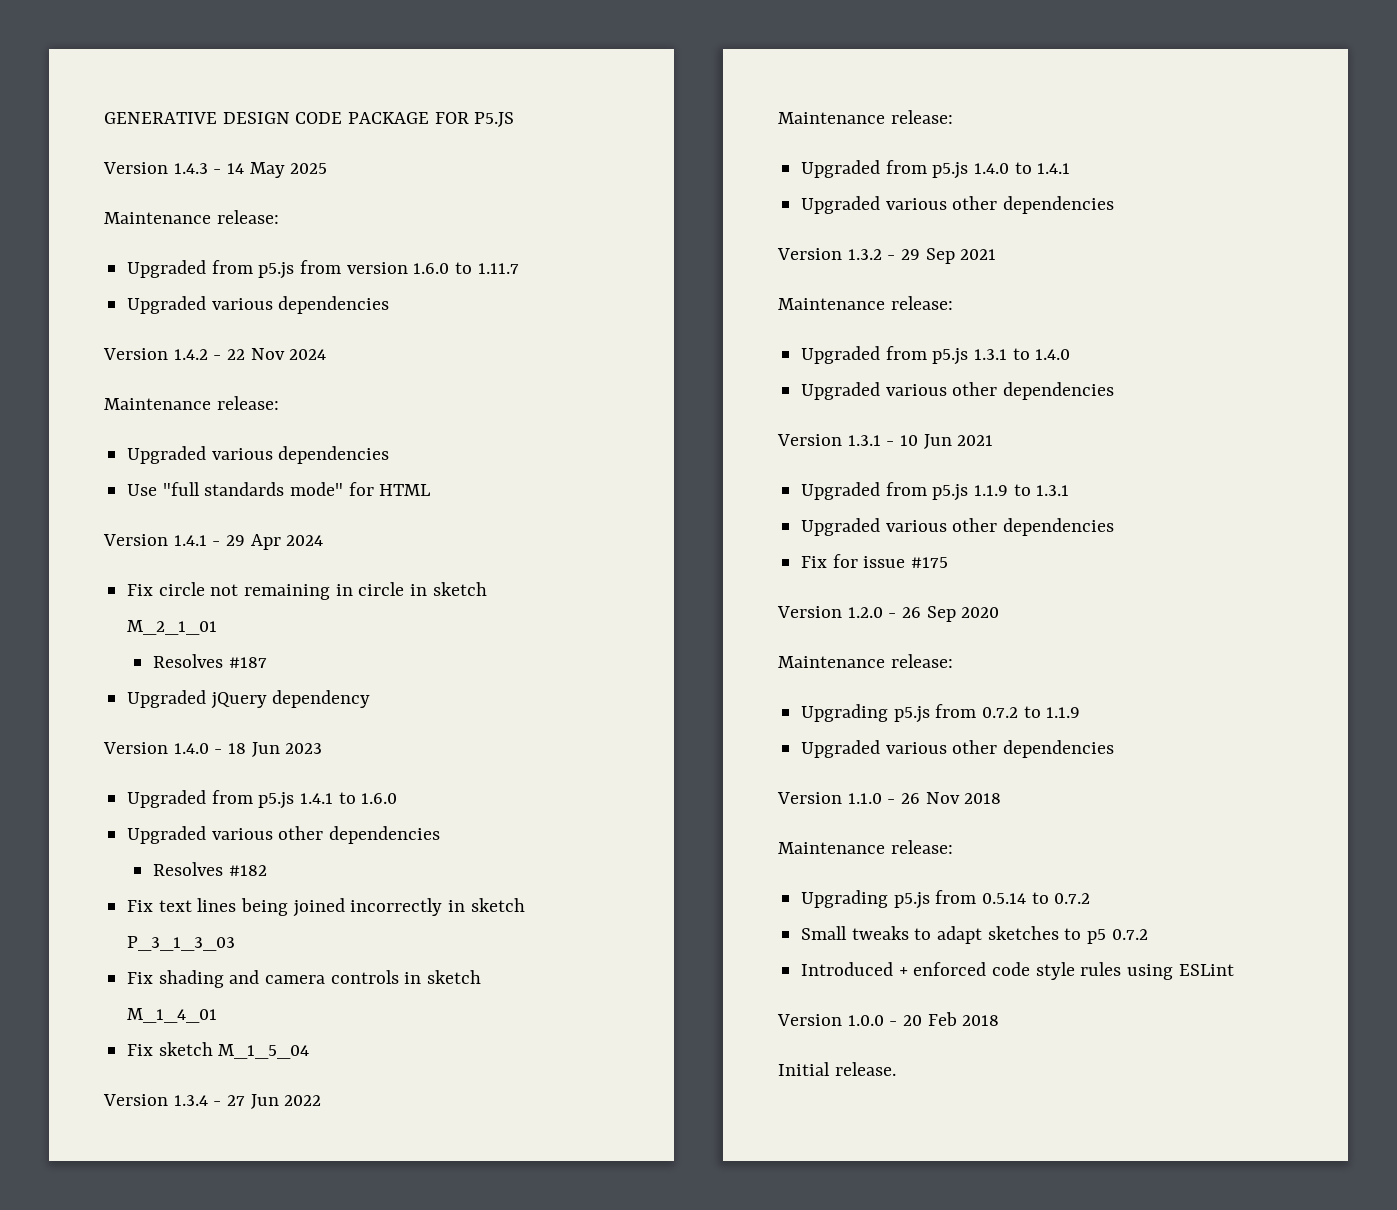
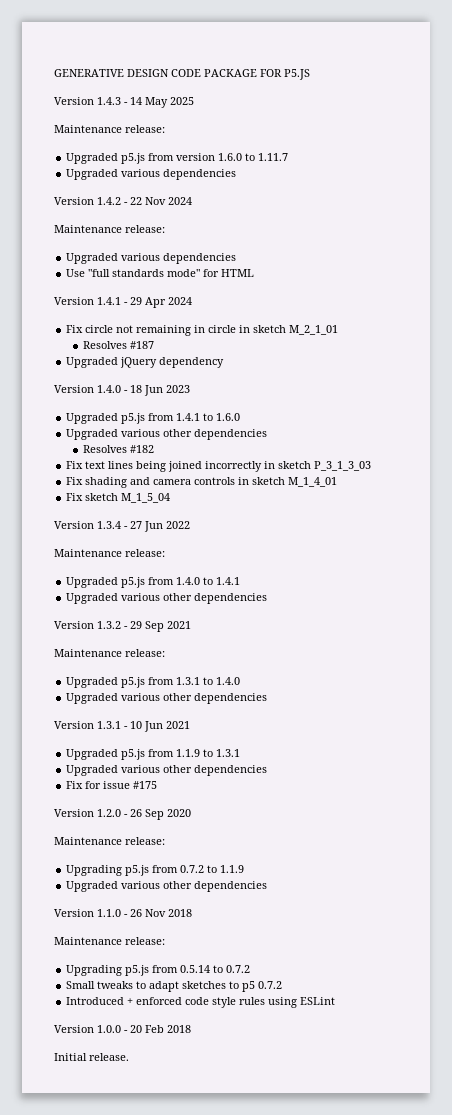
[211,260,253,274] from -> (119, 158) none
[211,790,295,809] from p5.js -> [121,413,175,424] p5.js from
[885,160,969,179] from p5.js -> [121,577,175,588] p5.js from
[885,346,969,365] from p5.js -> [121,677,175,688] p5.js from
[885,482,969,501] from p5.js -> [121,749,175,760] p5.js from

